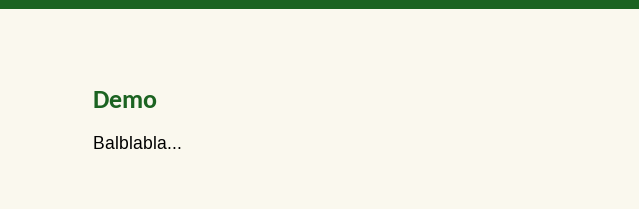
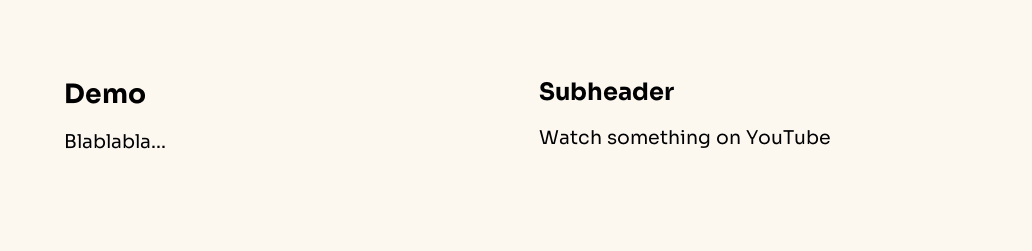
[93,136,182,149] Balblabla... -> [64,134,166,149] [539,81,674,101] [539,129,832,148] Blablabla... // Subheader // Watch something on YouTube

